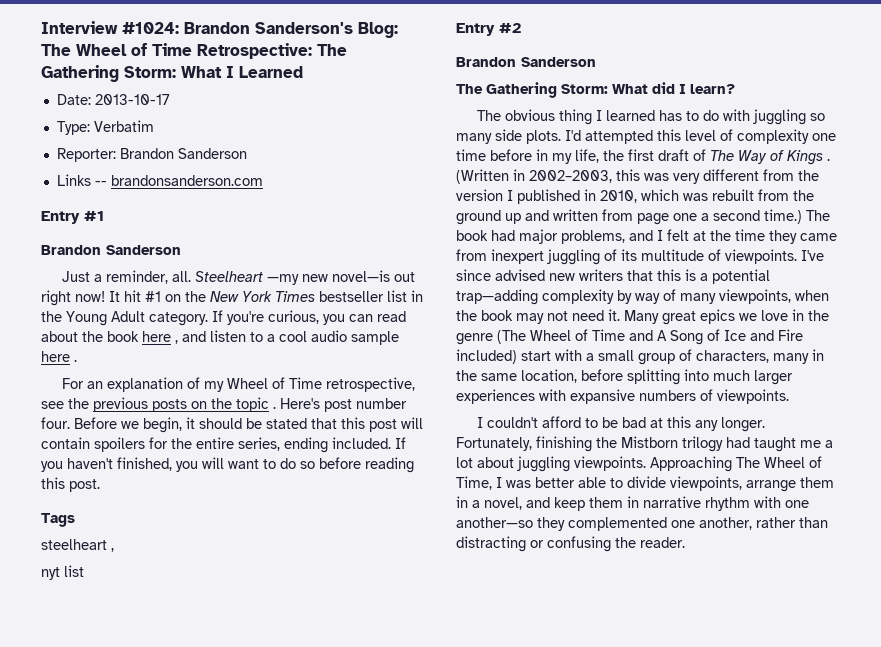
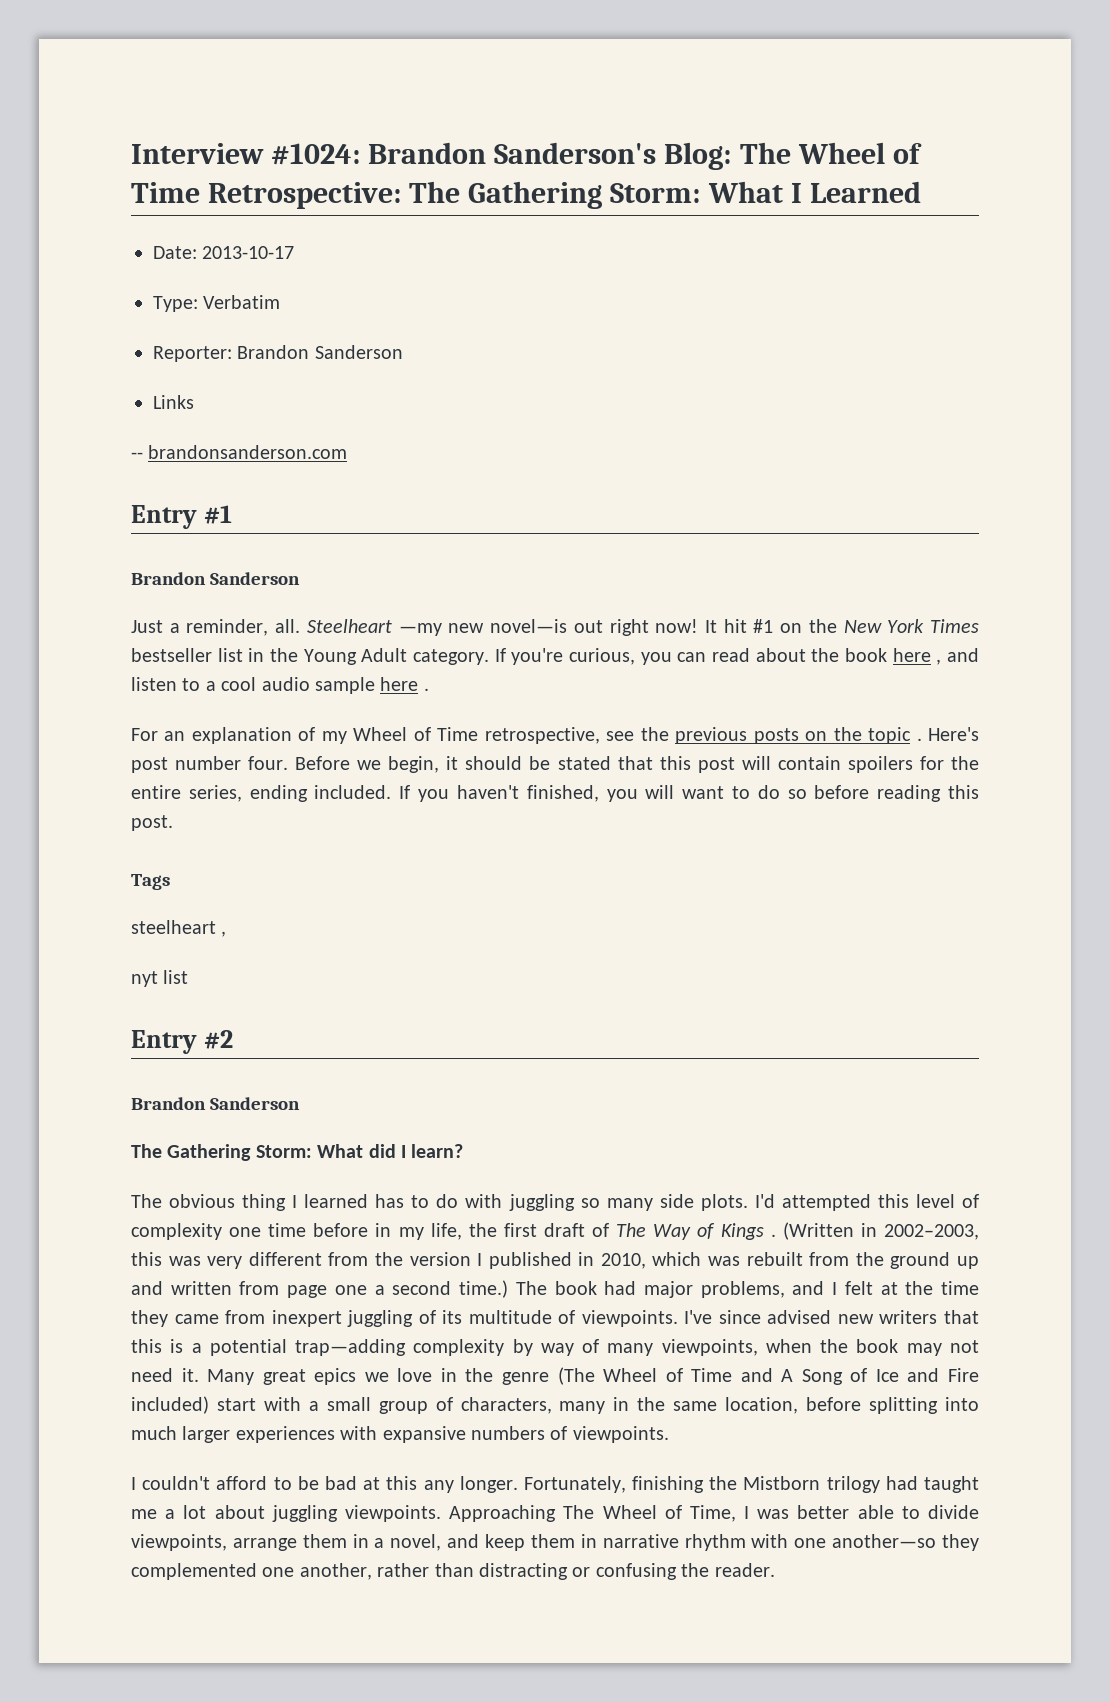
(91, 180) none -> (194, 402) //

